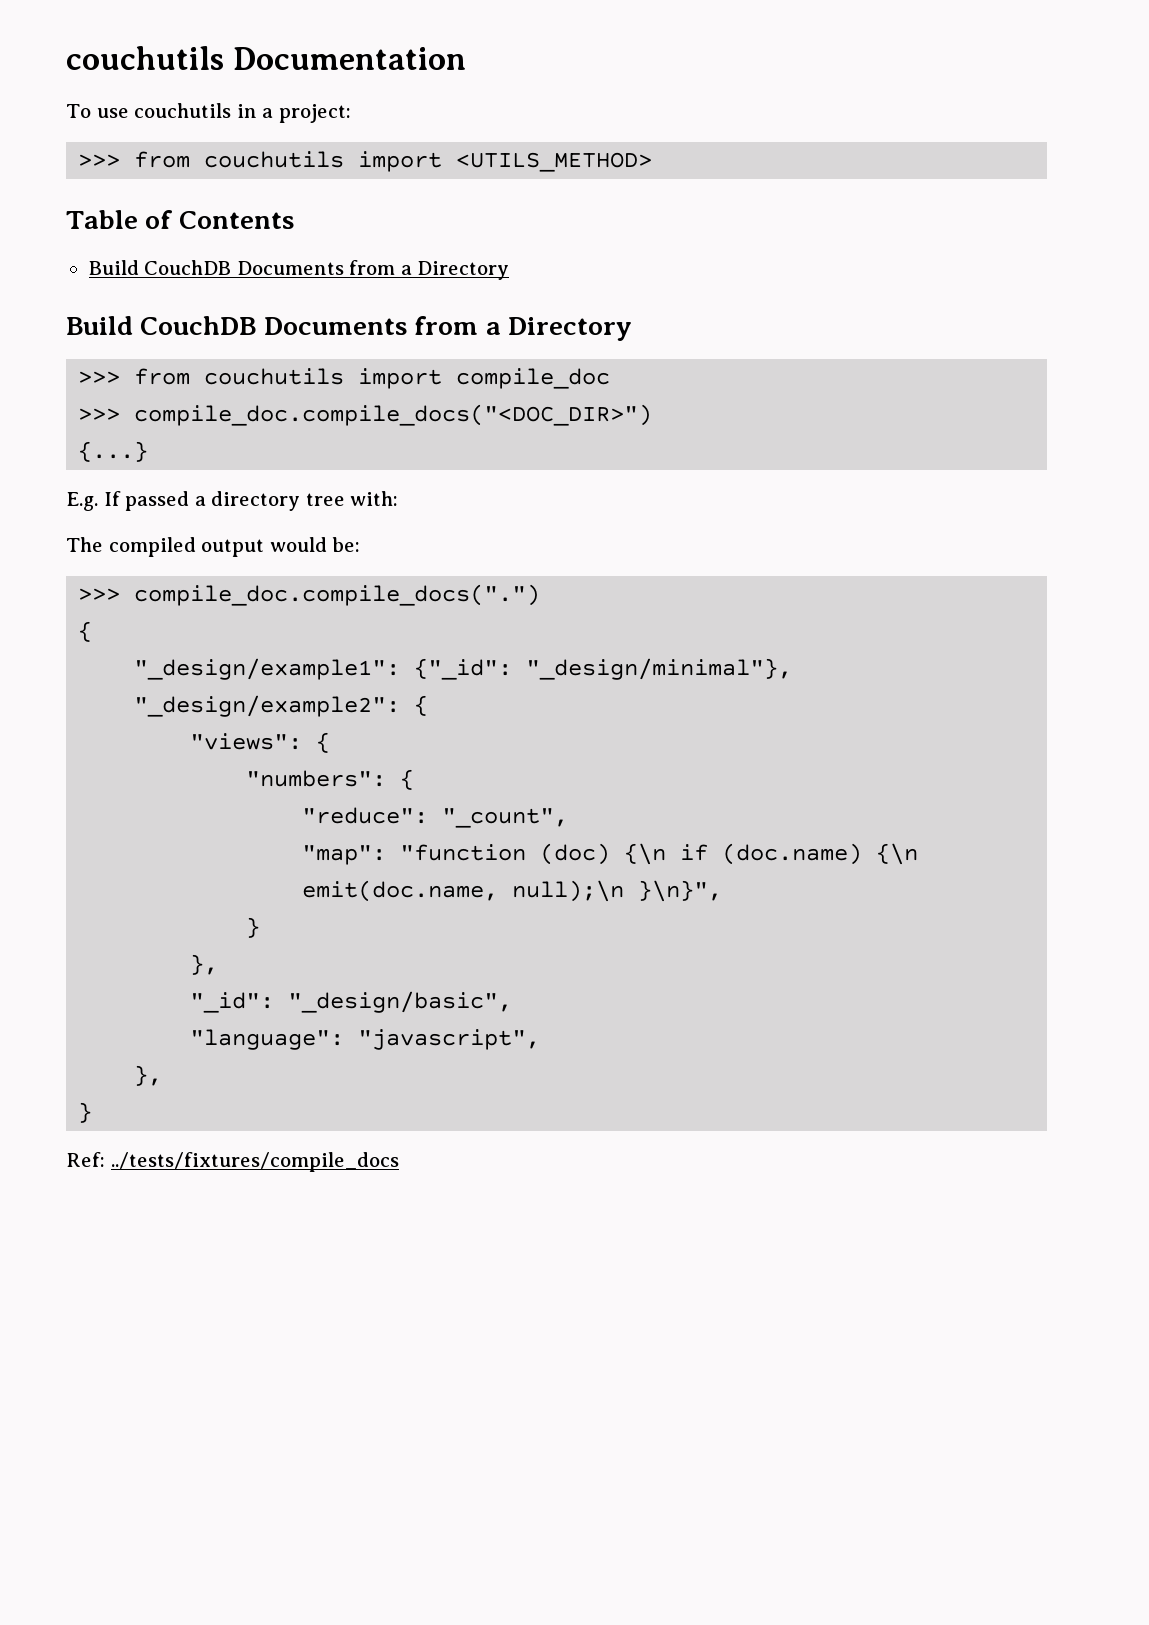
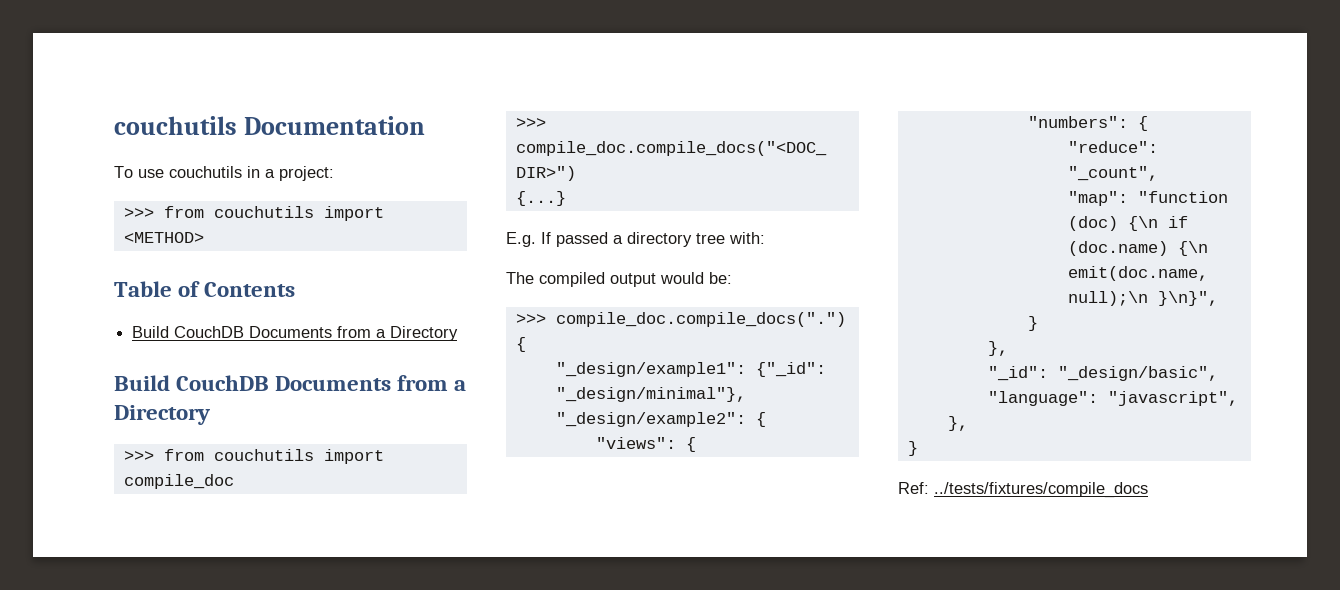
[456,152,653,172] <UTILS_METHOD> -> [123,232,204,243] <METHOD>

